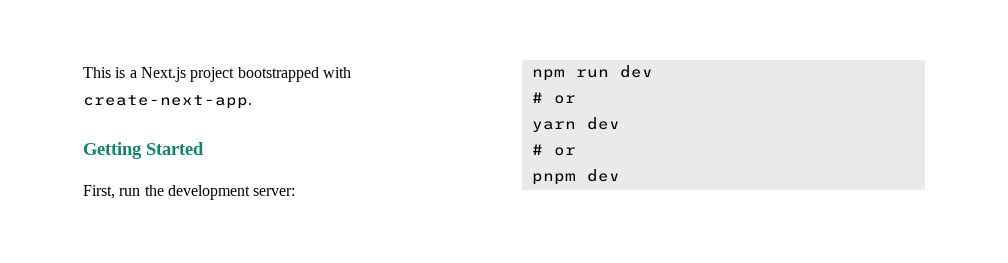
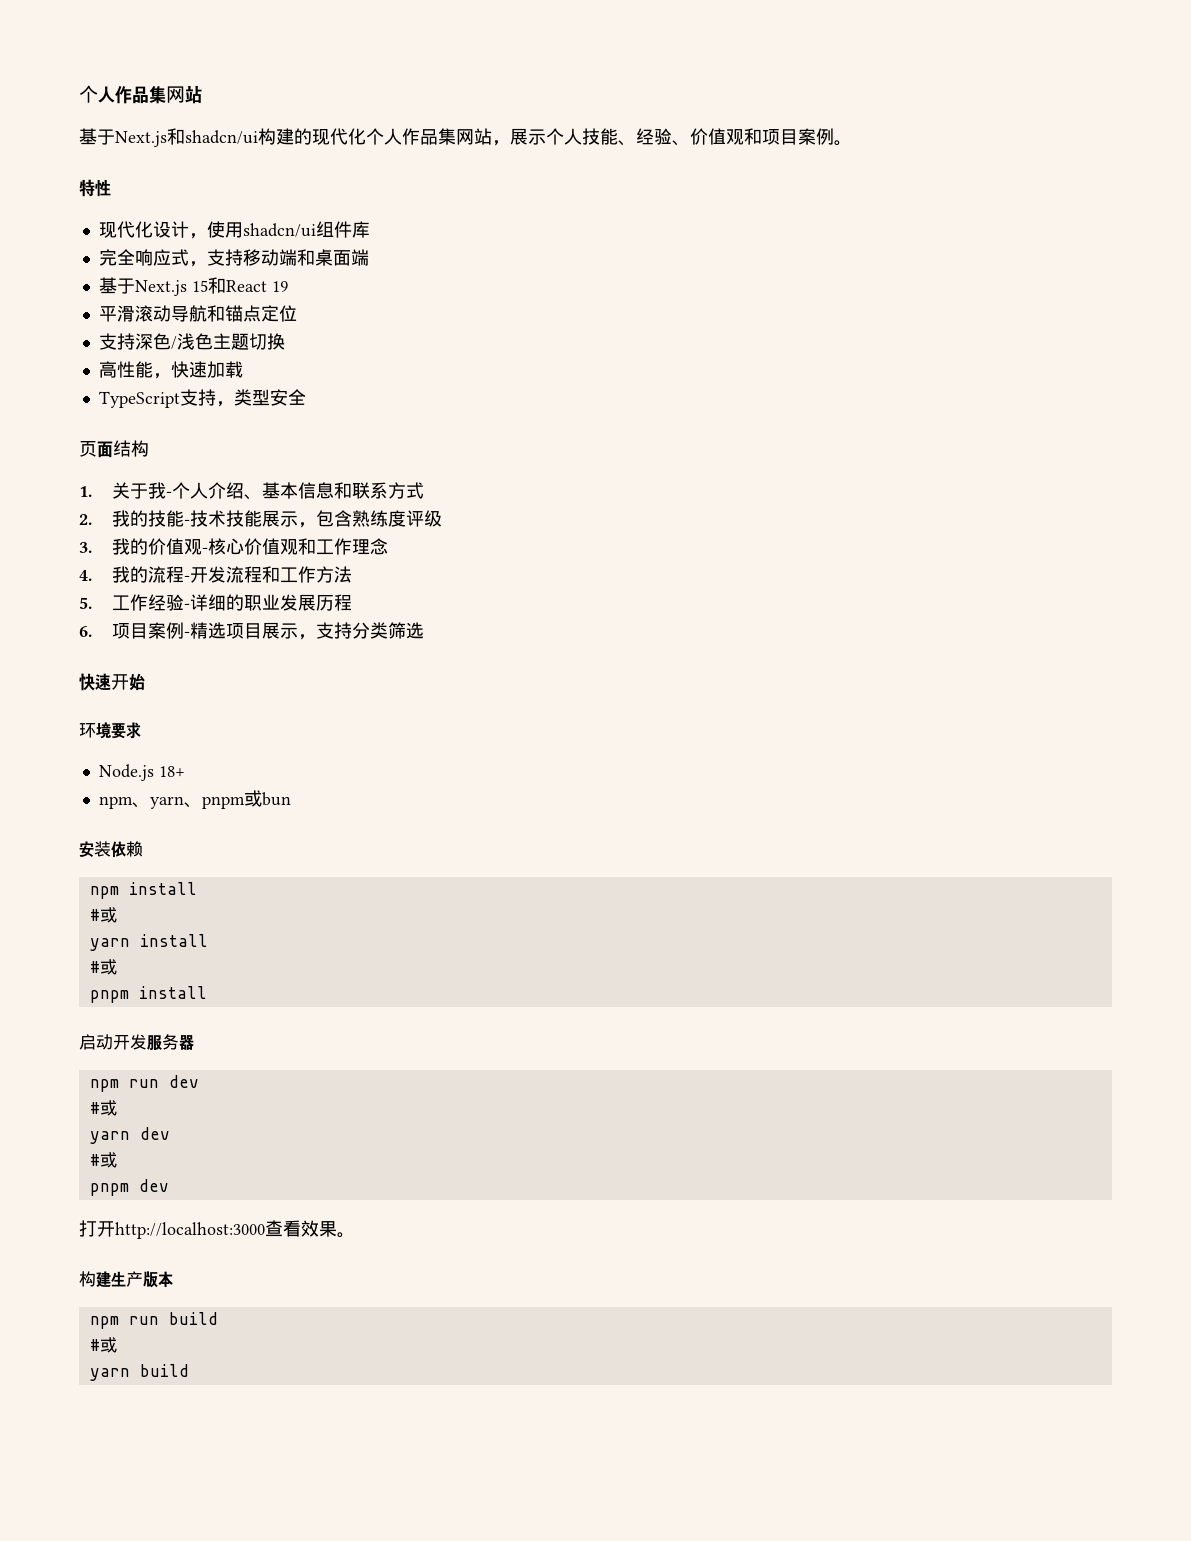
[83,67,351,82] [83,95,252,109] [83,142,204,159] [83,185,296,200] This is a Next.js project bootstrapped with create-next-app. // Getting Started // First, run the development server: -> [79,85,202,104] [79,128,852,147] [79,179,111,197] [98,221,370,239] [98,249,369,267] [98,277,288,296] [98,305,297,322] [98,333,285,350] [98,361,243,379] [98,389,306,408] [79,440,149,458] [79,482,425,500] [79,510,443,528] [79,538,389,555] [79,566,353,583] [79,594,353,611] [79,622,425,640] [79,673,145,691] [79,722,141,739] [98,764,185,781] [98,790,291,809] [79,841,143,858] [89,882,197,899] [89,907,117,923] [89,934,208,951] [89,959,117,975] [89,986,207,1003] [79,1034,194,1051] 个人作品集网站 // 基于Next.js和shadcn/ui构建的现代化个人作品集网站，展示个人技能、经验、价值观和项目案例。 // 特性 // 现代化设计，使用shadcn/ui组件库 // 完全响应式，支持移动端和桌面端 // 基于Next.js 15和React 19 // 平滑滚动导航和锚点定位 // 支持深色/浅色主题切换 // 高性能，快速加载 // TypeScript支持，类型安全 // 页面结构 // 1.关于我-个人介绍、基本信息和联系方式 // 2.我的技能-技术技能展示，包含熟练度评级 // 3.我的价值观-核心价值观和工作理念 // 4.我的流程-开发流程和工作方法 // 5.工作经验-详细的职业发展历程 // 6.项目案例-精选项目展示，支持分类筛选 // 快速开始 // 环境要求 // Node.js 18+ // npm、yarn、pnpm或bun // 安装依赖 // npm install // #或 // yarn install // #或 // pnpm install // 启动开发服务器
[553,95,576,104] or -> [99,1100,117,1116] 或
[553,147,576,156] or -> [99,1152,117,1168] 或
(620, 175) none -> [79,1220,355,1239] [79,1271,173,1288] [89,1312,218,1329] [89,1337,117,1353] [89,1364,189,1381] // 打开http://localhost:3000查看效果。 // 构建生产版本 // npm run build // #或 // yarn build

